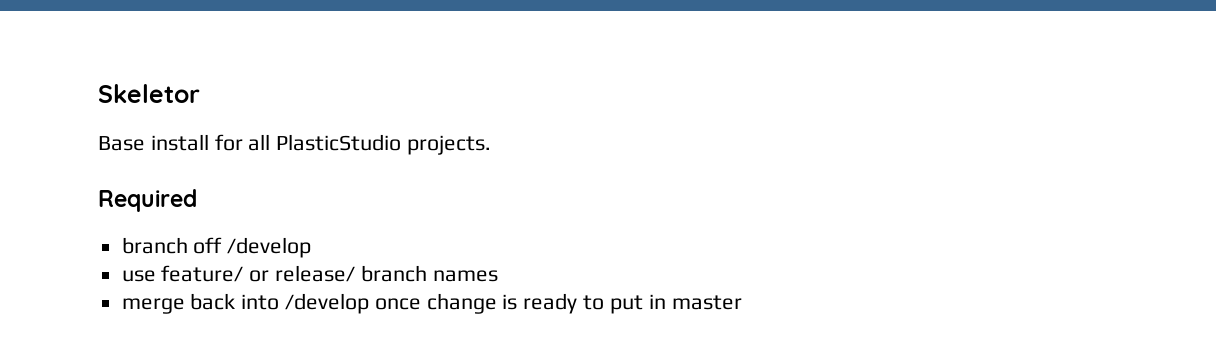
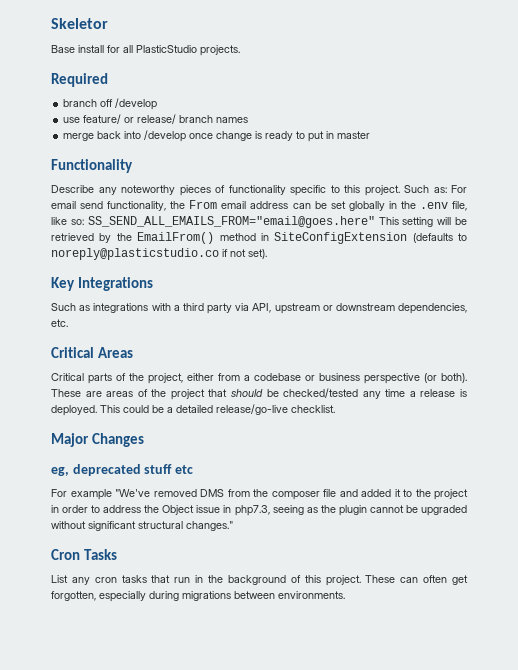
(742, 302) none -> [51,159,133,173] [51,185,467,196] [51,200,467,211] [51,216,467,228] [51,232,467,244] [51,248,267,260] [51,277,153,291] [51,303,468,314] [51,319,68,327] [51,347,133,358] [51,373,467,384] [51,388,467,400] [51,404,335,416] [51,433,144,447] [51,464,193,476] [51,489,468,500] [51,505,467,516] [51,521,233,531] [51,549,117,560] [51,575,469,586] [51,591,345,602] // Functionality // Describe any noteworthy pieces of functionality specific to this project. Such as: For email send functionality, the From email address can be set globally in the .env file, like so: SS_SEND_ALL_EMAILS_FROM="email@goes.here" This setting will be retrieved by the EmailFrom() method in SiteConfigExtension (defaults to noreply@plasticstudio.co if not set). // Key Integrations // Such as integrations with a third party via API, upstream or downstream dependencies, etc. // Critical Areas // Critical parts of the project, either from a codebase or business perspective (or both). These are areas of the project that should be checked/tested any time a release is deployed. This could be a detailed release/go-live checklist. // Major Changes // eg, deprecated stuff etc // For example "We've removed DMS from the composer file and added it to the project in order to address the Object issue in php7.3, seeing as the plugin cannot be upgraded without significant structural changes." // Cron Tasks // List any cron tasks that run in the background of this project. These can often get forgotten, especially during migrations between environments.

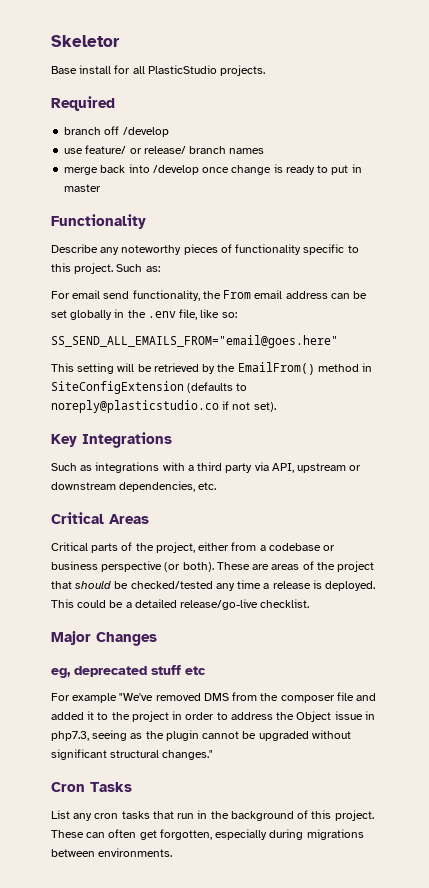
(447, 190) none -> (160, 269) //
(84, 222) none -> (237, 315) //
(375, 222) none -> (338, 341) //

